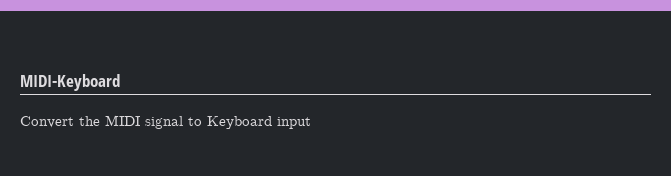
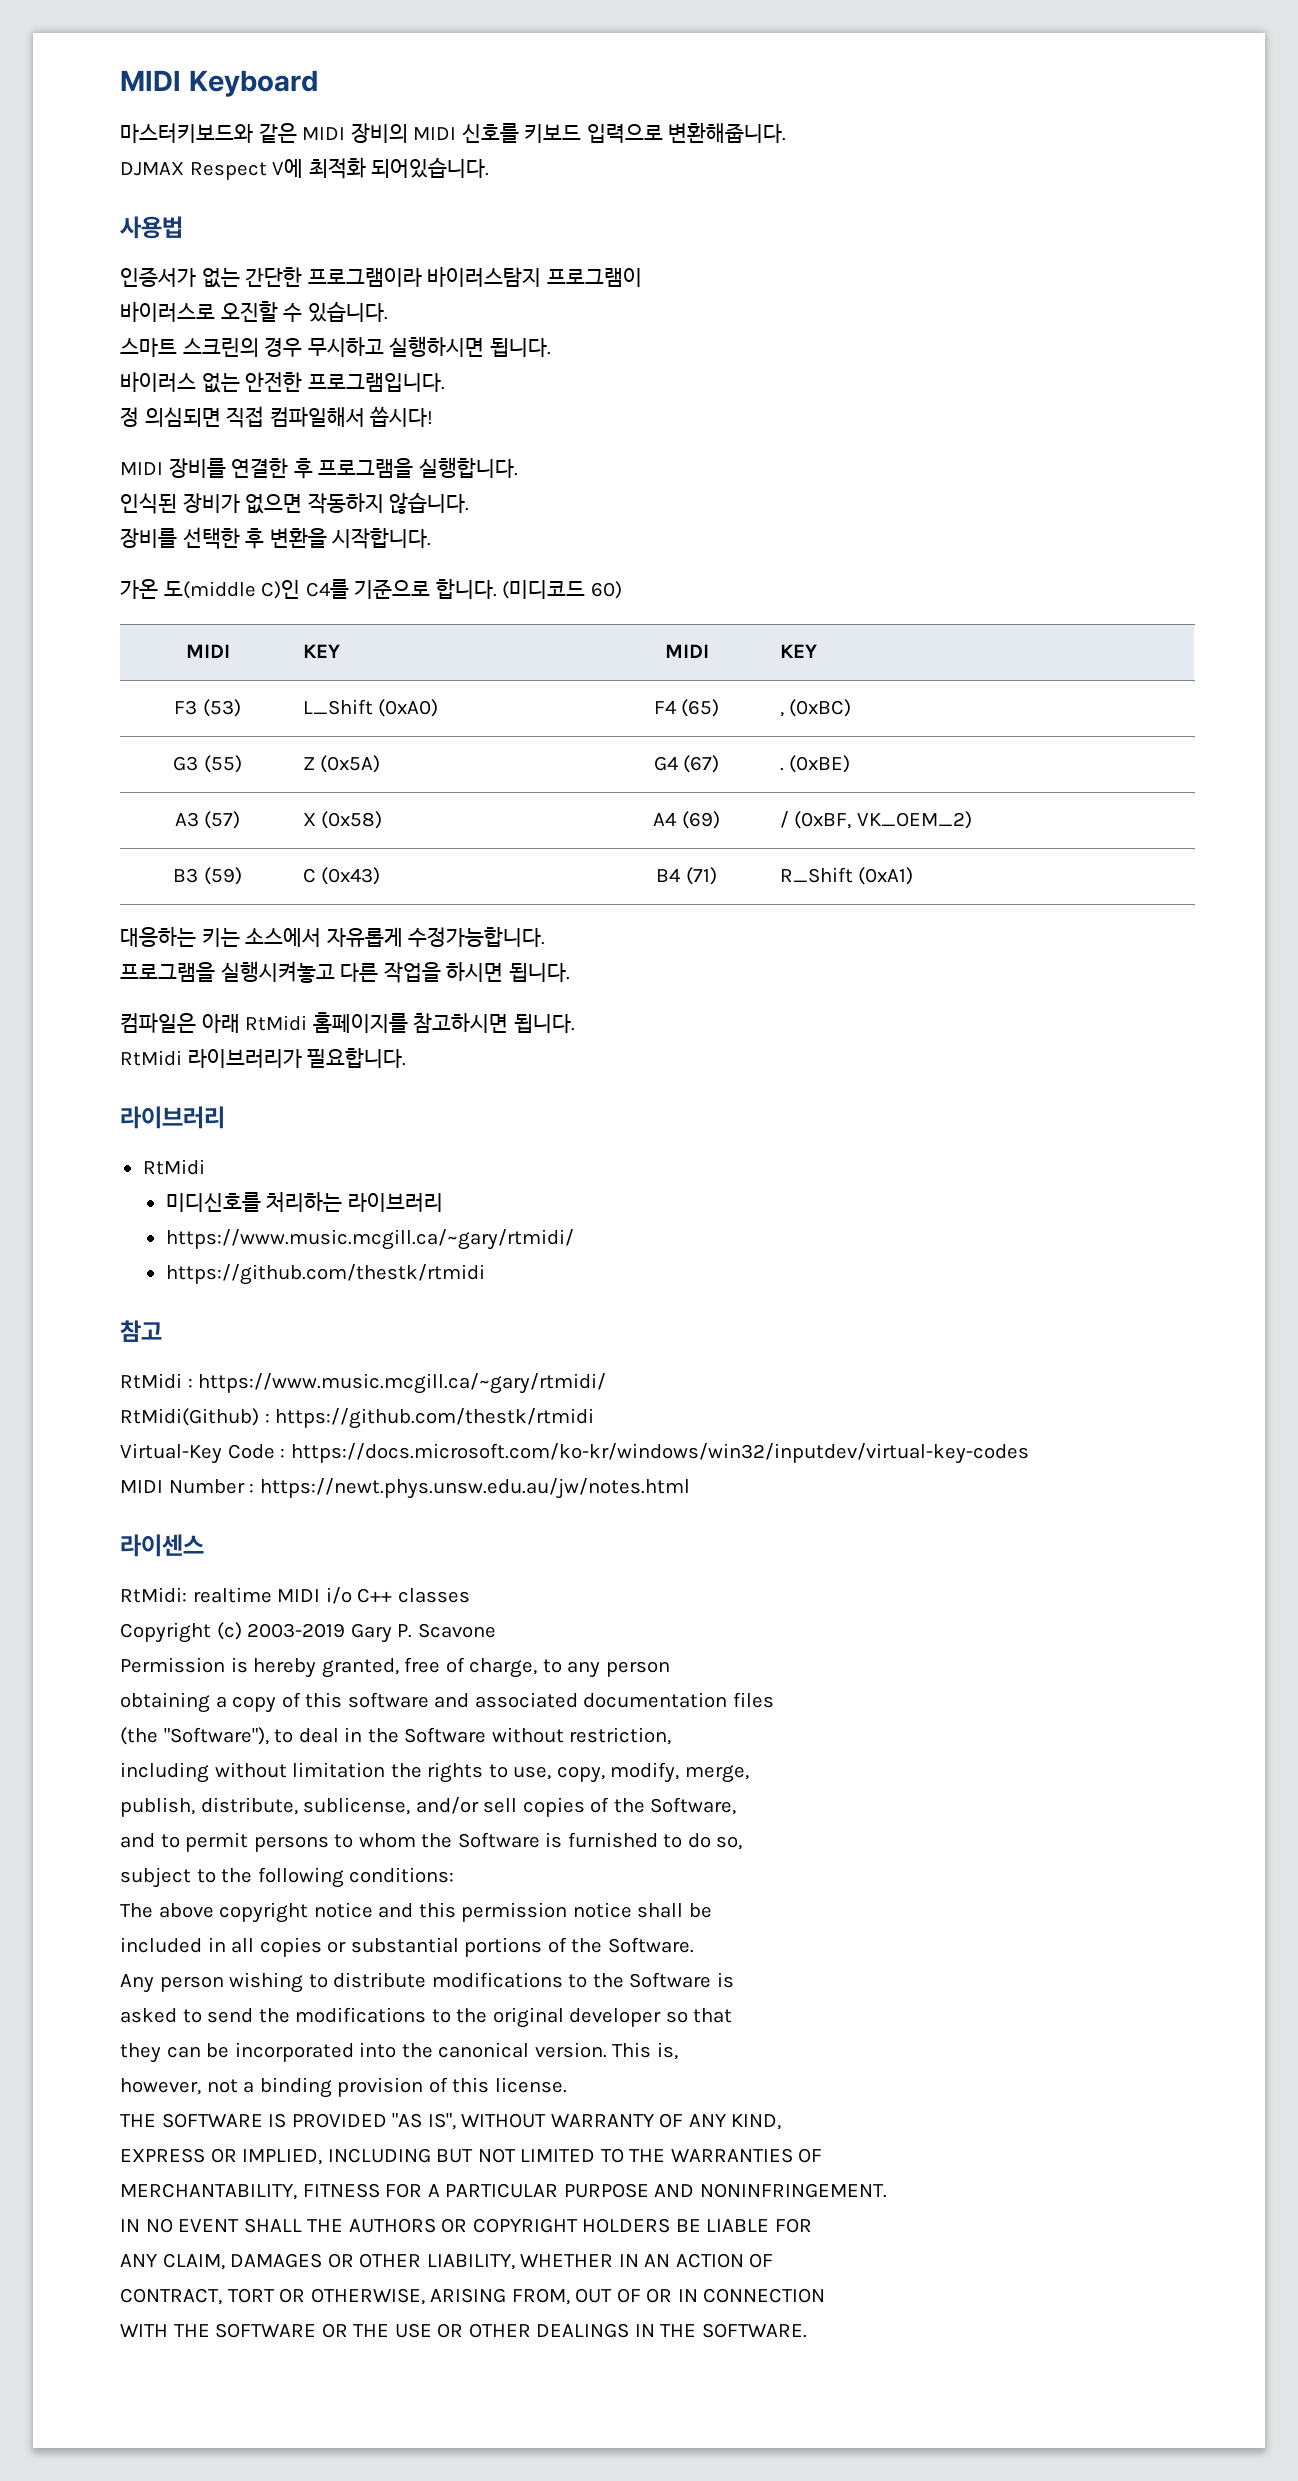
[20,74,120,91] [20,115,311,129] MIDI-Keyboard // Convert the MIDI signal to Keyboard input -> [120,70,318,97] [120,122,787,143] [120,157,490,180] [120,216,183,239] [120,266,642,288] [120,301,388,322] [120,336,551,357] [120,371,445,393] [120,406,434,428] [120,457,518,479] [120,492,470,514] [120,527,432,549] [120,578,622,599] [185,644,230,658] [302,644,340,658] [664,644,709,658] [779,644,817,658] [174,699,241,717] [302,699,439,717] [653,699,720,717] [779,699,852,717] [173,755,242,773] [302,755,381,773] [653,755,720,773] [779,755,851,773] [174,811,241,829] [302,811,383,829] [653,811,720,829] [779,811,972,829] [173,867,242,885] [302,867,381,885] [656,867,717,885] [779,867,914,885] [120,926,546,947] [120,961,570,983] [120,1012,575,1033] [120,1047,407,1068] [120,1106,225,1129] [142,1159,205,1175] [165,1192,444,1212] [165,1229,574,1250] [165,1264,485,1285] [120,1320,162,1342] [120,1373,607,1394] [120,1408,595,1429] [120,1443,1029,1464] [120,1478,690,1499] [120,1534,204,1557] [120,1587,470,1604] [120,1622,496,1643] [120,1657,670,1678] [120,1692,774,1713] [120,1727,672,1745] [120,1762,749,1783] [120,1797,737,1817] [120,1832,743,1852] [120,1867,455,1888] [120,1902,712,1923] [120,1937,694,1957] [120,1972,734,1993] [120,2007,733,2028] [120,2042,678,2063] [120,2077,567,2098] [120,2113,782,2130] [120,2148,823,2165] [120,2183,887,2200] [120,2218,812,2233] [120,2253,774,2270] [120,2288,826,2305] [120,2323,807,2338] MIDI Keyboard // 마스터키보드와 같은 MIDI 장비의 MIDI 신호를 키보드 입력으로 변환해줍니다. // DJMAX Respect V에 최적화 되어있습니다. // 사용법 // 인증서가 없는 간단한 프로그램이라 바이러스탐지 프로그램이 // 바이러스로 오진할 수 있습니다. // 스마트 스크린의 경우 무시하고 실행하시면 됩니다. // 바이러스 없는 안전한 프로그램입니다. // 정 의심되면 직접 컴파일해서 씁시다! // MIDI 장비를 연결한 후 프로그램을 실행합니다. // 인식된 장비가 없으면 작동하지 않습니다. // 장비를 선택한 후 변환을 시작합니다. // 가온 도(middle C)인 C4를 기준으로 합니다. (미디코드 60) // MIDI | KEY | MIDI | KEY // F3 (53) | L_Shift (0xA0) | F4 (65) | , (0xBC) // G3 (55) | Z (0x5A) | G4 (67) | . (0xBE) // A3 (57) | X (0x58) | A4 (69) | / (0xBF, VK_OEM_2) // B3 (59) | C (0x43) | B4 (71) | R_Shift (0xA1) // 대응하는 키는 소스에서 자유롭게 수정가능합니다. // 프로그램을 실행시켜놓고 다른 작업을 하시면 됩니다. // 컴파일은 아래 RtMidi 홈페이지를 참고하시면 됩니다. // RtMidi 라이브러리가 필요합니다. // 라이브러리 // RtMidi // 미디신호를 처리하는 라이브러리 // https://www.music.mcgill.ca/~gary/rtmidi/ // https://github.com/thestk/rtmidi // 참고 // RtMidi : https://www.music.mcgill.ca/~gary/rtmidi/ // RtMidi(Github) : https://github.com/thestk/rtmidi // Virtual-Key Code : https://docs.microsoft.com/ko-kr/windows/win32/inputdev/virtual-key-codes // MIDI Number : https://newt.phys.unsw.edu.au/jw/notes.html // 라이센스 // RtMidi: realtime MIDI i/o C++ classes // Copyright (c) 2003-2019 Gary P. Scavone // Permission is hereby granted, free of charge, to any person // obtaining a copy of this software and associated documentation files // (the "Software"), to deal in the Software without restriction, // including without limitation the rights to use, copy, modify, merge, // publish, distribute, sublicense, and/or sell copies of the Software, // and to permit persons to whom the Software is furnished to do so, // subject to the following conditions: // The above copyright notice and this permission notice shall be // included in all copies or substantial portions of the Software. // Any person wishing to distribute modifications to the Software is // asked to send the modifications to the original developer so that // they can be incorporated into the canonical version. This is, // however, not a binding provision of this license. // THE SOFTWARE IS PROVIDED "AS IS", WITHOUT WARRANTY OF ANY KIND, // EXPRESS OR IMPLIED, INCLUDING BUT NOT LIMITED TO THE WARRANTIES OF // MERCHANTABILITY, FITNESS FOR A PARTICULAR PURPOSE AND NONINFRINGEMENT. // IN NO EVENT SHALL THE AUTHORS OR COPYRIGHT HOLDERS BE LIABLE FOR // ANY CLAIM, DAMAGES OR OTHER LIABILITY, WHETHER IN AN ACTION OF // CONTRACT, TORT OR OTHERWISE, ARISING FROM, OUT OF OR IN CONNECTION // WITH THE SOFTWARE OR THE USE OR OTHER DEALINGS IN THE SOFTWARE.

